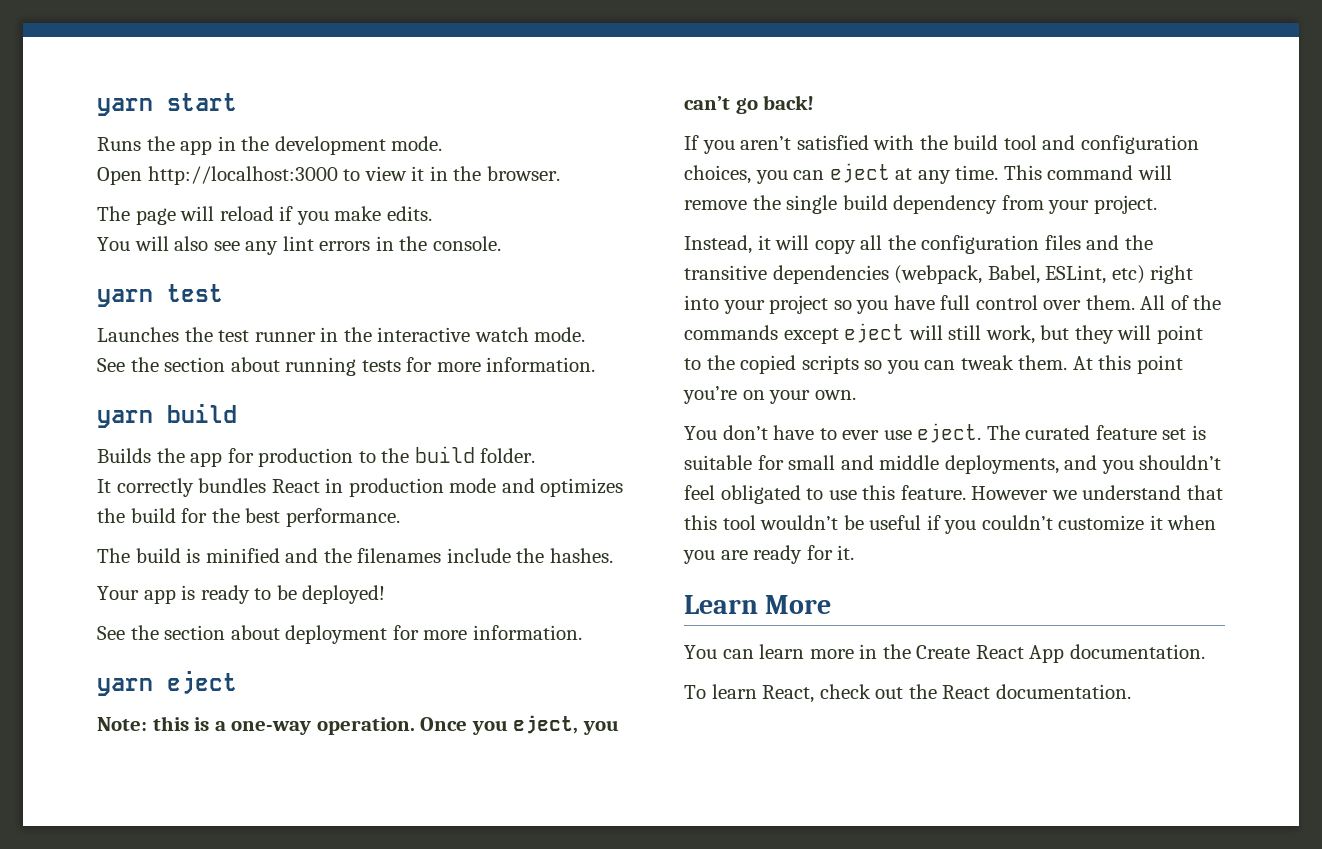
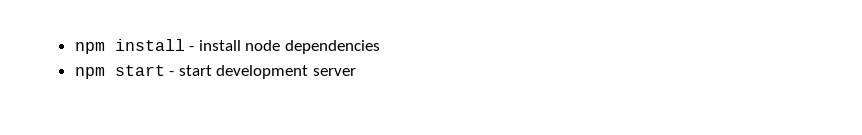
[97,93,237,116] [97,136,443,155] [97,166,560,185] [97,206,432,225] [97,236,501,255] [97,284,223,307] [97,327,586,342] [97,357,596,376] [97,404,237,428] [97,446,536,467] [97,478,624,497] [97,508,400,527] [97,548,613,563] [97,585,386,604] [97,625,582,644] [97,671,237,696] [97,715,619,735] [684,95,815,114] [684,135,1199,154] [684,163,1172,184] [684,195,1157,214] [684,235,1153,254] [684,265,1194,284] [684,295,1222,314] [684,323,1203,344] [684,355,1183,374] [683,386,856,404] [684,423,1206,443] [684,455,1222,474] [684,485,1223,504] [684,515,1217,534] [683,545,855,564] [684,595,832,614] [684,644,1205,663] [684,684,1131,703] yarn start // Runs the app in the development mode. // Open http://localhost:3000 to view it in the browser. // The page will reload if you make edits. // You will also see any lint errors in the console. // yarn test // Launches the test runner in the interactive watch mode. // See the section about running tests for more information. // yarn build // Builds the app for production to the build folder. // It correctly bundles React in production mode and optimizes the build for the best performance. // The build is minified and the filenames include the hashes. // Your app is ready to be deployed! // See the section about deployment for more information. // yarn eject // Note: this is a one-way operation. Once you eject, you can’t go back! // If you aren’t satisfied with the build tool and configuration choices, you can eject at any time. This command will remove the single build dependency from your project. // Instead, it will copy all the configuration files and the transitive dependencies (webpack, Babel, ESLint, etc) right into your project so you have full control over them. All of the commands except eject will still work, but they will point to the copied scripts so you can tweak them. At this point you’re on your own. // You don’t have to ever use eject. The curated feature set is suitable for small and middle deployments, and you shouldn’t feel obligated to use this feature. However we understand that this tool wouldn’t be useful if you couldn’t customize it when you are ready for it. // Learn More // You can learn more in the Create React App documentation. // To learn React, check out the React documentation. -> [74,39,381,54] [74,65,357,79] npm install - install node dependencies // npm start - start development server

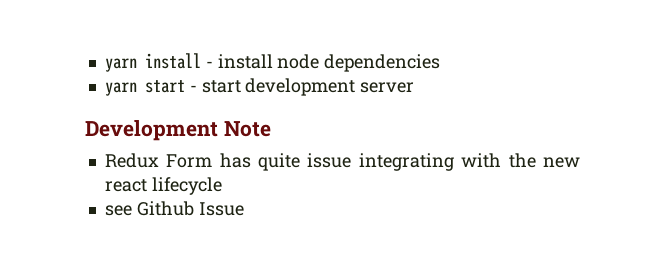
[74,42,105,54] npm -> [104,58,137,72] yarn
[74,67,105,79] npm -> [104,82,137,96] yarn
(357, 72) none -> [85,120,271,141] [104,153,580,171] [104,177,222,195] [104,201,244,216] // Development Note // Redux Form has quite issue integrating with the new react lifecycle // see Github Issue

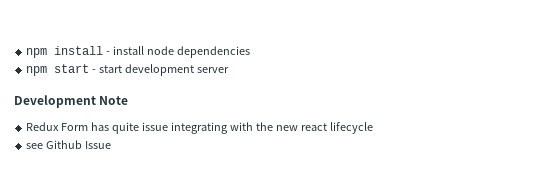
[104,58,137,72] yarn -> [26,48,48,58] npm
[104,82,137,96] yarn -> [26,66,48,76] npm

